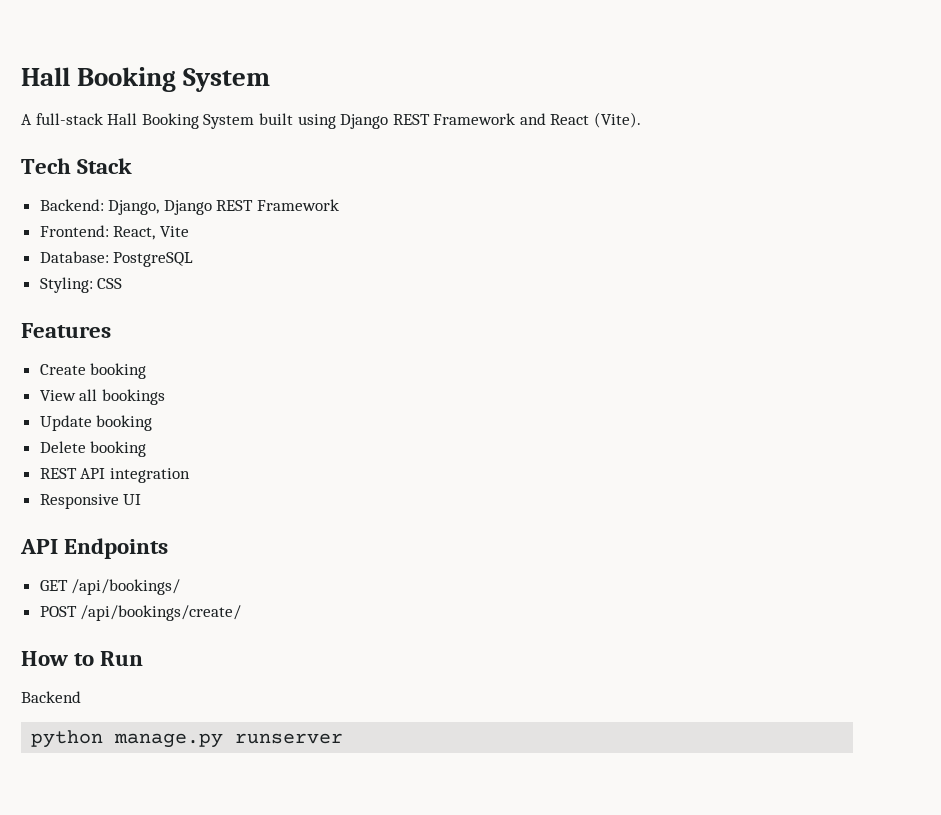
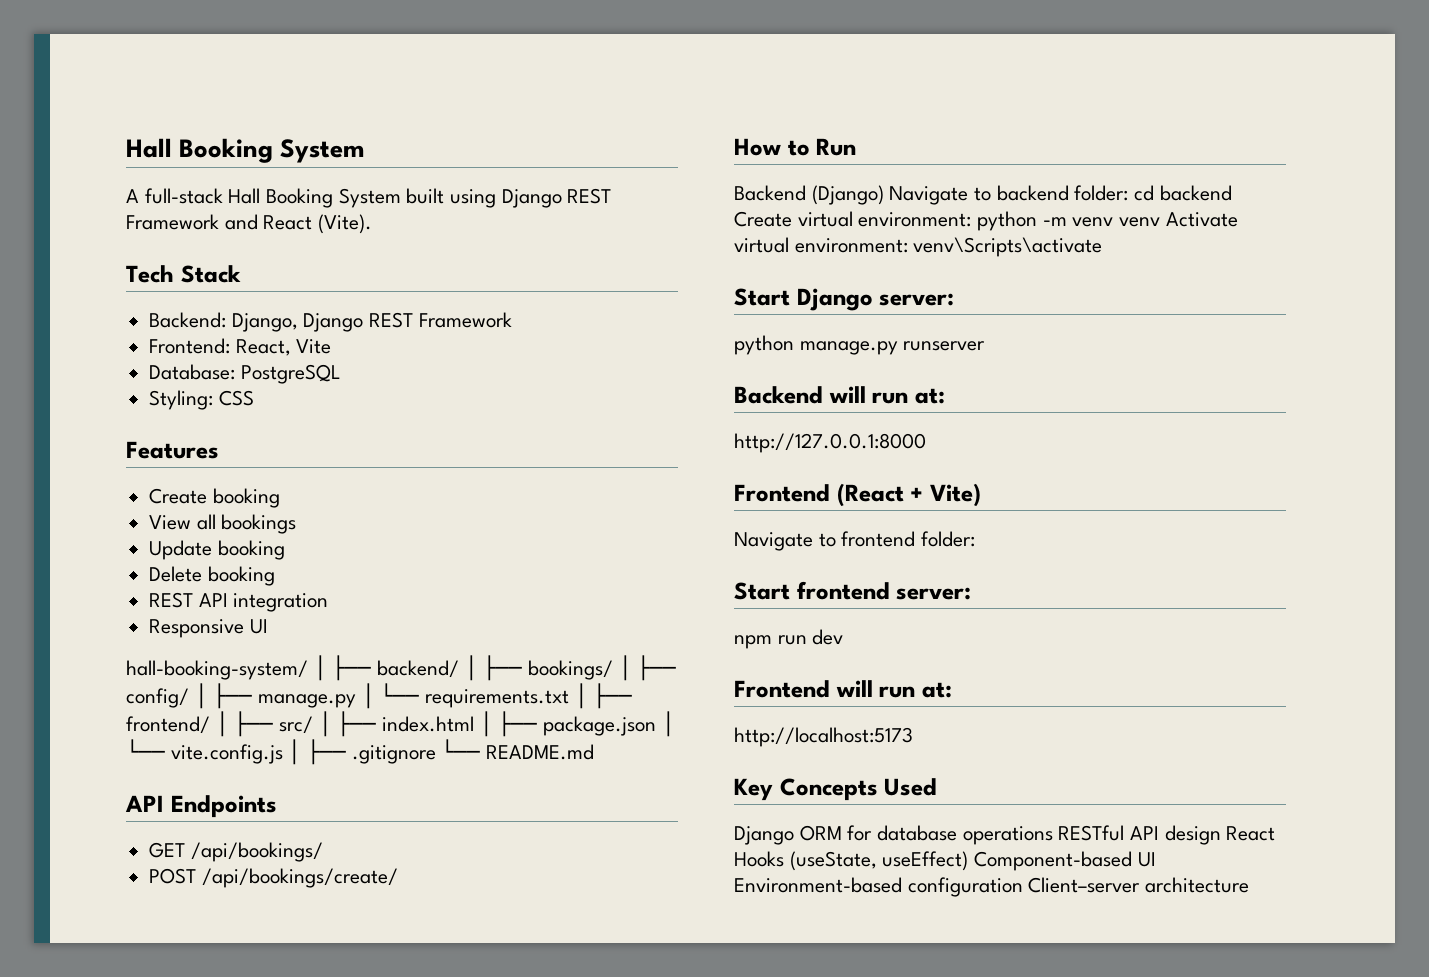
(142, 499) none -> [126,655,677,681] [126,683,633,709] [126,711,675,737] [126,739,595,765] // hall-booking-system/ │ ├── backend/ │ ├── bookings/ │ ├── config/ │ ├── manage.py │ └── requirements.txt │ ├── frontend/ │ ├── src/ │ ├── index.html │ ├── package.json │ └── vite.config.js │ ├── .gitignore └── README.md
[31,730,344,748] // python manage.py runserver -> [811,185,1232,205] [734,211,1238,231] [734,237,1103,257] [734,288,955,311] [734,335,986,355] [734,386,945,404] [734,433,926,453] [734,483,981,507] [734,531,976,551] [734,581,972,600] [734,629,844,649] [734,680,952,698] [734,727,913,747] [734,778,938,801] [734,825,1276,845] [734,851,1156,871] [734,877,1250,897] (Django) Navigate to backend folder: cd backend Create virtual environment: python -m venv venv Activate virtual environment: venv\Scripts\activate // Start Django server: // python manage.py runserver // Backend will run at: // http://127.0.0.1:8000 // Frontend (React + Vite) // Navigate to frontend folder: // Start frontend server: // npm run dev // Frontend will run at: // http://localhost:5173 // Key Concepts Used // Django ORM for database operations RESTful API design React Hooks (useState, useEffect) Component-based UI Environment-based configuration Client–server architecture

